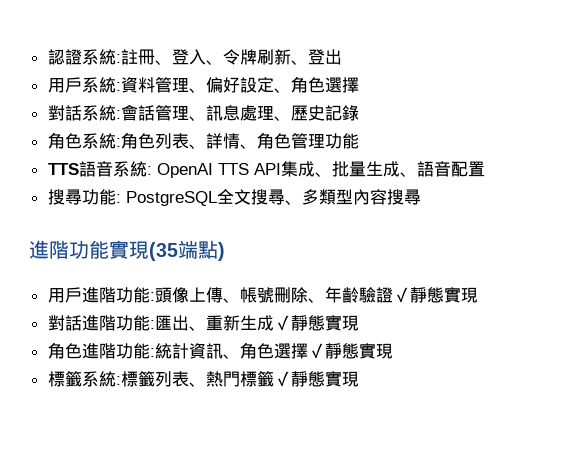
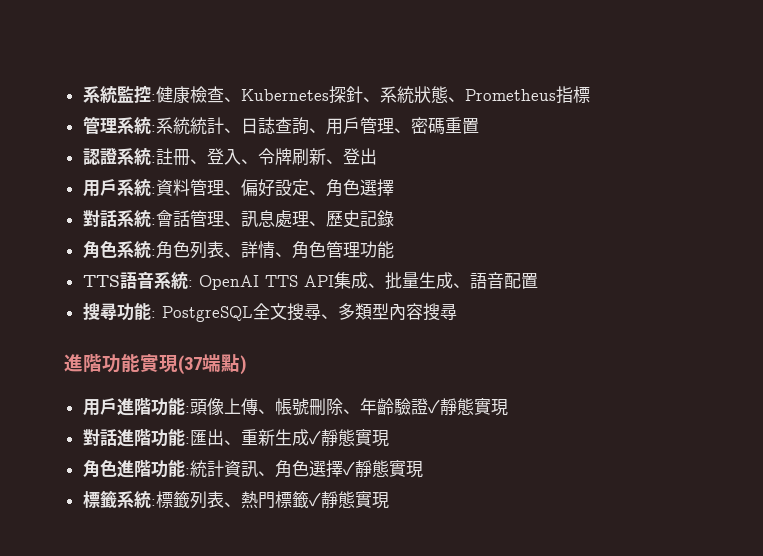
(47, 57) none -> [82,85,590,104] [82,116,479,135] 系統監控:健康檢查、Kubernetes探針、系統狀態、Prometheus指標 // 管理系統:系統統計、日誌查詢、用戶管理、密碼重置 //
[149,242,178,261] (35 -> [178,355,202,375] (37

